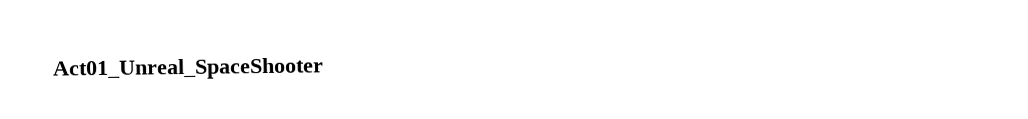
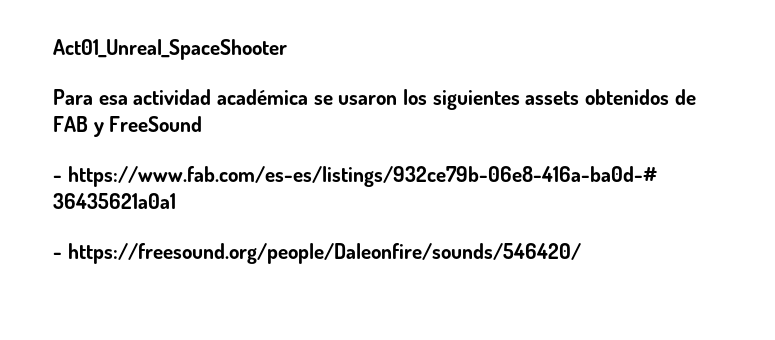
(324, 69) none -> [53,89,696,110] [53,116,203,137] [53,166,657,187] [53,193,176,209] [53,243,581,264] // Para esa actividad académica se usaron los siguientes assets obtenidos de FAB y FreeSound // - https://www.fab.com/es-es/listings/932ce79b-06e8-416a-ba0d-# 36435621a0a1 // - https://freesound.org/people/Daleonfire/sounds/546420/

